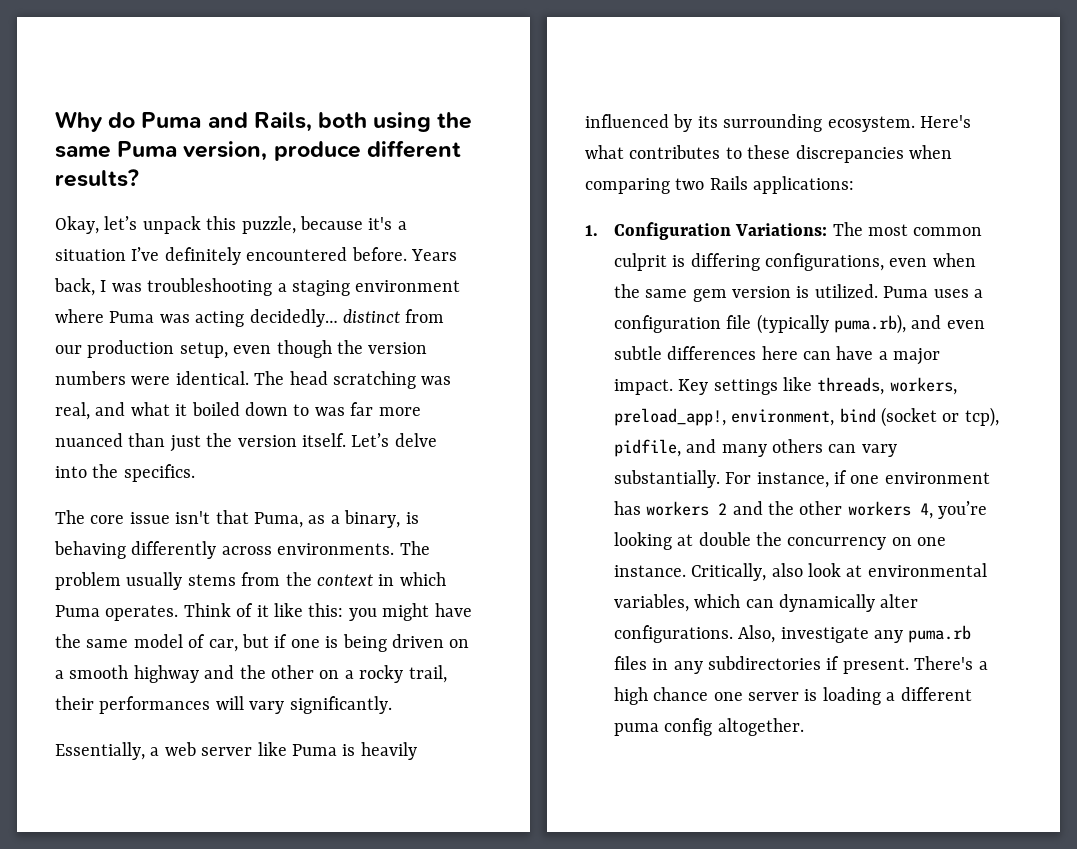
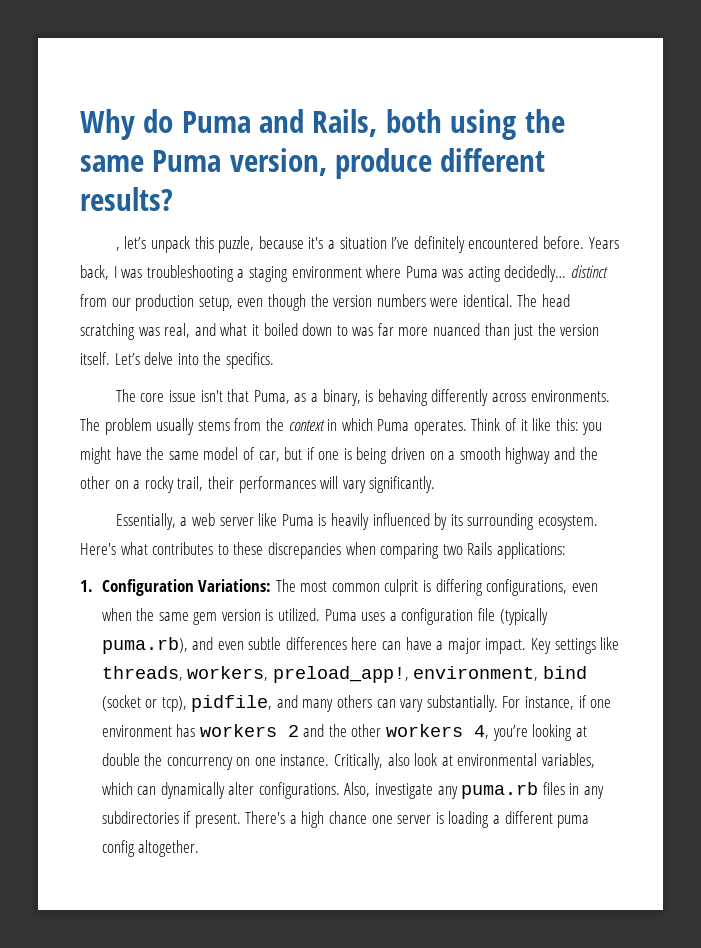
[55,216,99,234] Okay, -> [115,247,120,251] ,

